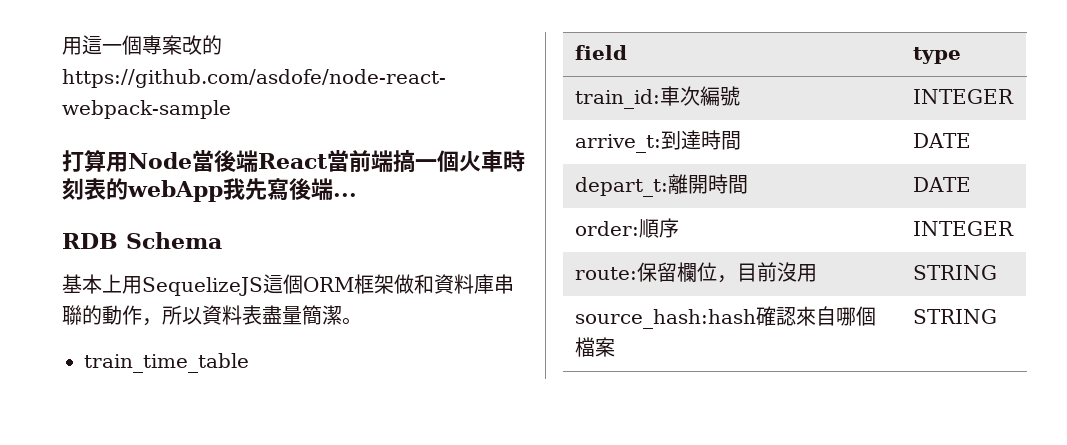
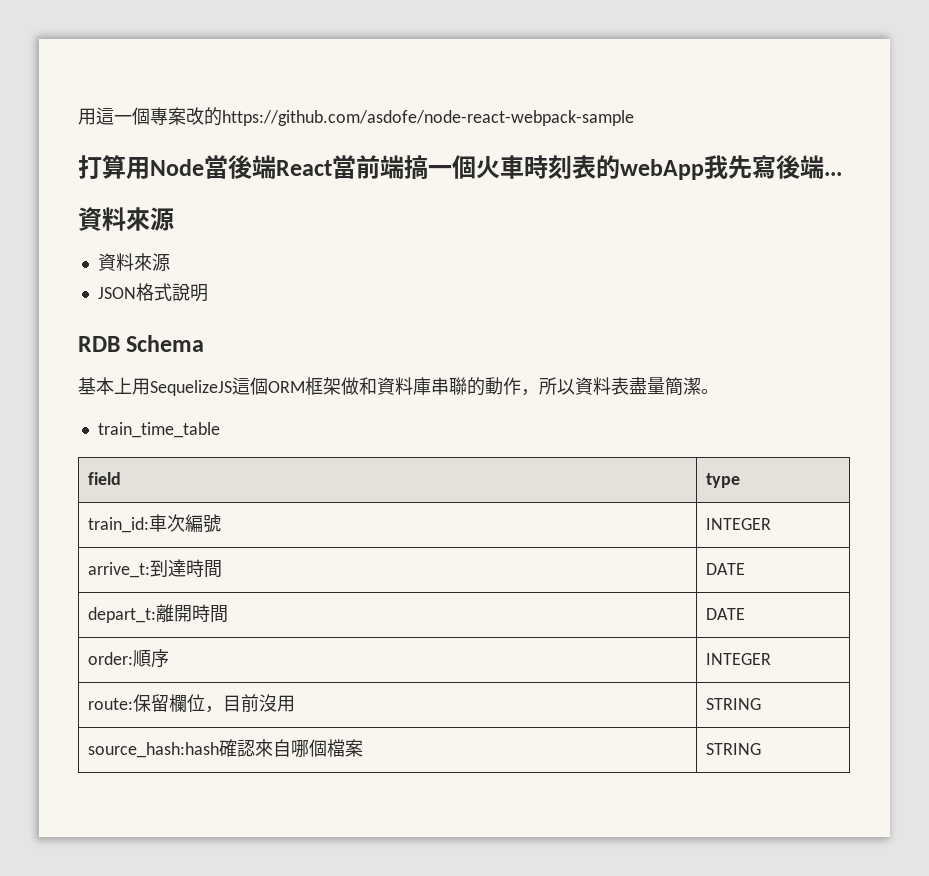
(357, 195) none -> [78,207,174,231] [97,253,170,272] [97,283,208,302] // 資料來源 // 資料來源 // JSON格式說明

